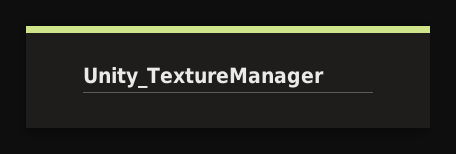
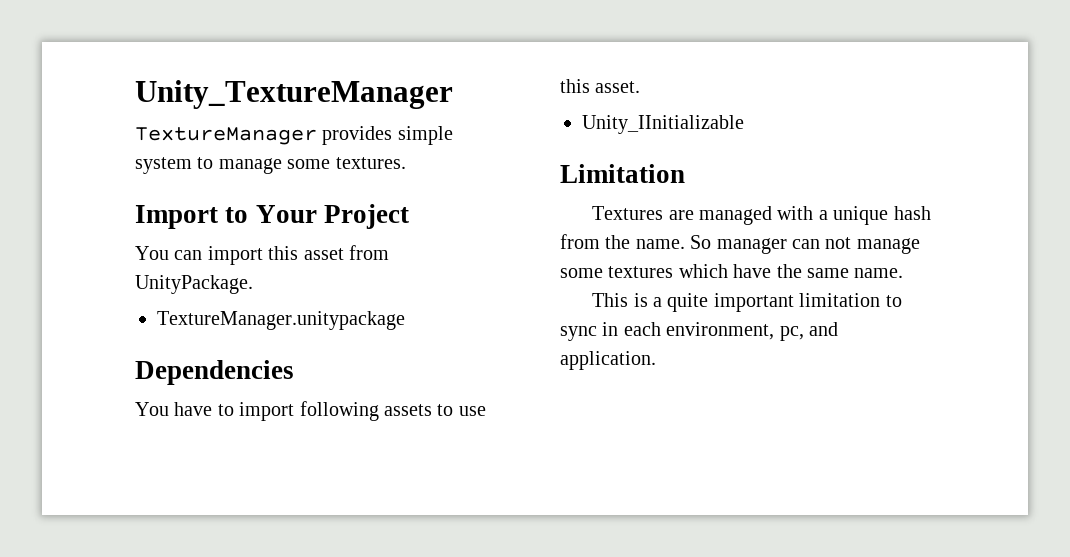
(324, 77) none -> [135,126,453,145] [135,157,406,174] [135,204,409,229] [135,245,389,265] [135,275,253,294] [157,311,405,330] [135,360,294,385] [135,401,486,421] [560,79,641,93] [582,115,744,134] [560,164,685,183] [592,206,931,225] [560,234,920,254] [560,264,904,278] [592,293,902,312] [560,322,838,341] [560,351,656,370] // TextureManager provides simple system to manage some textures. // Import to Your Project // You can import this asset from UnityPackage. // TextureManager.unitypackage // Dependencies // You have to import following assets to use this asset. // Unity_IInitializable // Limitation // Textures are managed with a unique hash from the name. So manager can not manage some textures which have the same name. // This is a quite important limitation to sync in each environment, pc, and application.

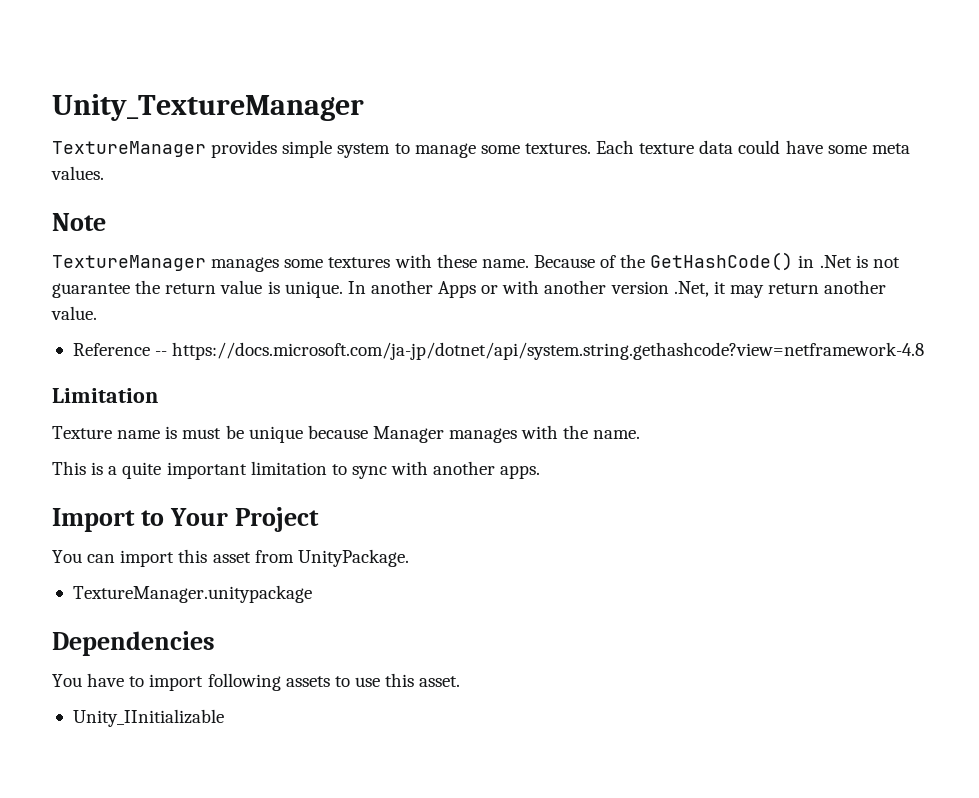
(406, 163) none -> [596,140,910,154] [51,166,104,180] [52,213,106,231] [52,252,900,272] [52,280,887,298] [51,306,97,320] [72,342,925,360] [52,388,158,403] [52,425,641,443] [52,461,541,479] Each texture data could have some meta values. // Note // TextureManager manages some textures with these name. Because of the GetHashCode() in .Net is not guarantee the return value is unique. In another Apps or with another version .Net, it may return another value. // Reference -- https://docs.microsoft.com/ja-jp/dotnet/api/system.string.gethashcode?view=netframework-4.8 // Limitation // Texture name is must be unique because Manager manages with the name. // This is a quite important limitation to sync with another apps.
[560,164,685,183] [592,206,931,225] [560,234,920,254] [560,264,904,278] [592,293,902,312] [560,322,838,341] [560,351,656,370] // Limitation // Textures are managed with a unique hash from the name. So manager can not manage some textures which have the same name. // This is a quite important limitation to sync in each environment, pc, and application. -> (224, 718) none

